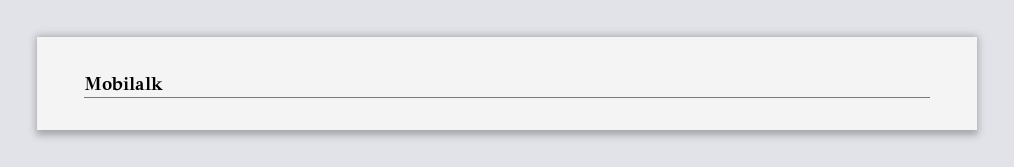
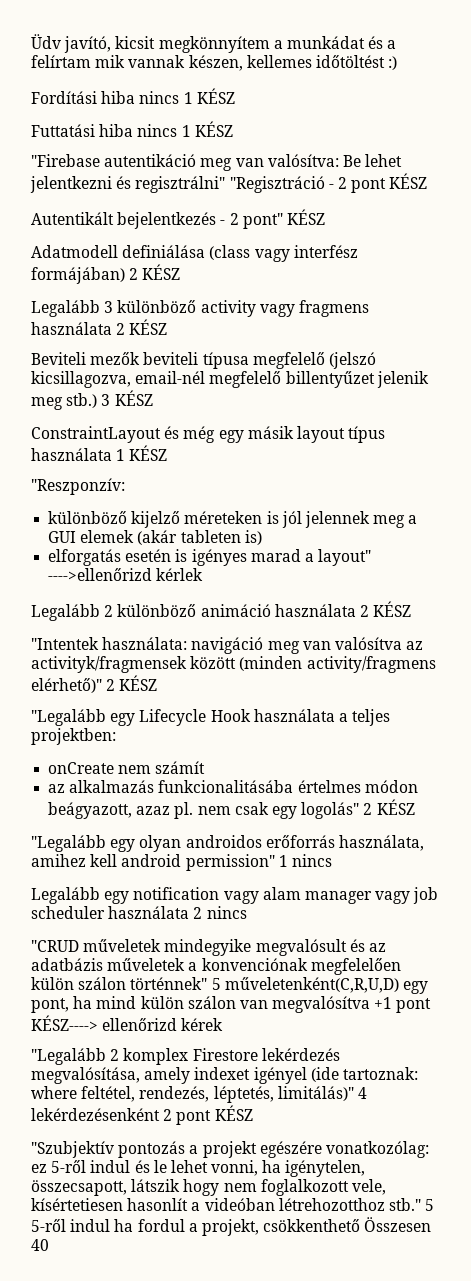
[84,77,163,91] Mobilalk -> [31,34,397,53] [31,55,398,71] [31,88,235,104] [31,121,233,137] [31,154,403,171] [30,173,428,193] [31,209,325,229] [31,245,358,262] [31,264,181,284] [31,300,369,317] [31,319,168,335] [31,352,376,369] [31,371,429,388] [31,390,153,410] [31,426,386,443] [31,445,168,461] [31,478,125,495] [48,511,418,528] [48,530,262,545] [48,549,372,566] [48,568,204,581] [31,601,412,621] [31,637,424,654] [31,656,436,673] [31,675,158,693] [31,709,391,726] [31,728,116,745] [48,761,206,774] [48,780,418,793] [48,799,415,819] [31,835,424,852] [31,854,332,871] [31,887,439,904] [31,906,247,919] [31,939,386,956] [31,958,401,975] [31,977,428,994] [31,996,432,1013] [31,1015,224,1031] [31,1048,340,1065] [31,1067,418,1084] [31,1086,367,1103] [31,1105,253,1125] [31,1141,429,1158] [31,1160,366,1177] [31,1179,386,1196] [31,1198,435,1211] [31,1217,432,1236] [31,1239,49,1251] Üdv javító, kicsit megkönnyítem a munkádat és a felírtam mik vannak készen, kellemes időtöltést :) // Fordítási hiba nincs 1 KÉSZ // Futtatási hiba nincs 1 KÉSZ // "Firebase autentikáció meg van valósítva: Be lehet jelentkezni és regisztrálni" "Regisztráció - 2 pont KÉSZ // Autentikált bejelentkezés - 2 pont" KÉSZ // Adatmodell definiálása (class vagy interfész formájában) 2 KÉSZ // Legalább 3 különböző activity vagy fragmens használata 2 KÉSZ // Beviteli mezők beviteli típusa megfelelő (jelszó kicsillagozva, email-nél megfelelő billentyűzet jelenik meg stb.) 3 KÉSZ // ConstraintLayout és még egy másik layout típus használata 1 KÉSZ // "Reszponzív: // különböző kijelző méreteken is jól jelennek meg a GUI elemek (akár tableten is) // elforgatás esetén is igényes marad a layout" ---->ellenőrizd kérlek // Legalább 2 különböző animáció használata 2 KÉSZ // "Intentek használata: navigáció meg van valósítva az activityk/fragmensek között (minden activity/fragmens elérhető)" 2 KÉSZ // "Legalább egy Lifecycle Hook használata a teljes projektben: // onCreate nem számít // az alkalmazás funkcionalitásába értelmes módon beágyazott, azaz pl. nem csak egy logolás" 2 KÉSZ // "Legalább egy olyan androidos erőforrás használata, amihez kell android permission" 1 nincs // Legalább egy notification vagy alam manager vagy job scheduler használata 2 nincs // "CRUD műveletek mindegyike megvalósult és az adatbázis műveletek a konvenciónak megfelelően külön szálon történnek" 5 műveletenként(C,R,U,D) egy pont, ha mind külön szálon van megvalósítva +1 pont KÉSZ----> ellenőrizd kérek // "Legalább 2 komplex Firestore lekérdezés megvalósítása, amely indexet igényel (ide tartoznak: where feltétel, rendezés, léptetés, limitálás)" 4 lekérdezésenként 2 pont KÉSZ // "Szubjektív pontozás a projekt egészére vonatkozólag: ez 5-ről indul és le lehet vonni, ha igénytelen, összecsapott, látszik hogy nem foglalkozott vele, kísértetiesen hasonlít a videóban létrehozotthoz stb." 5 5-ről indul ha fordul a projekt, csökkenthető Összesen 40

